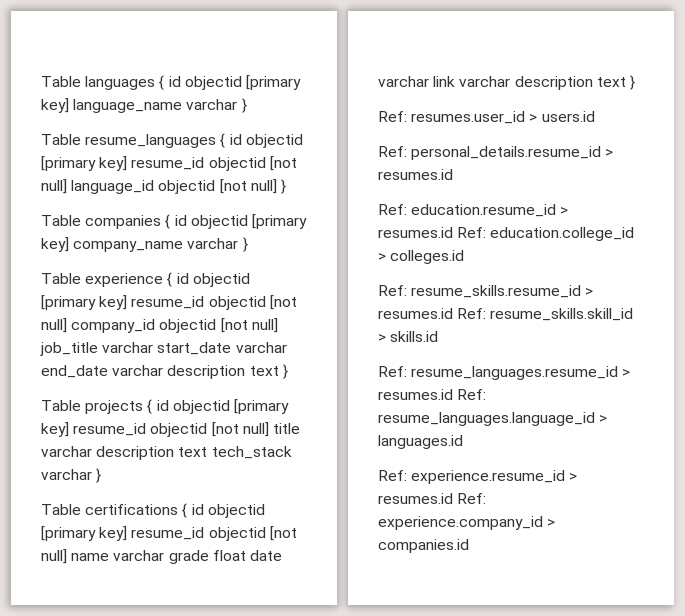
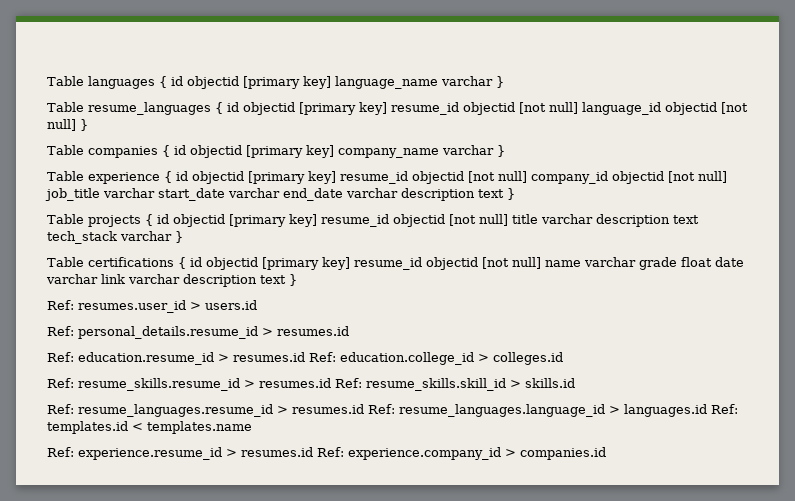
(463, 442) none -> [711,404,738,414] [47,421,252,434] Ref: templates.id < templates.name

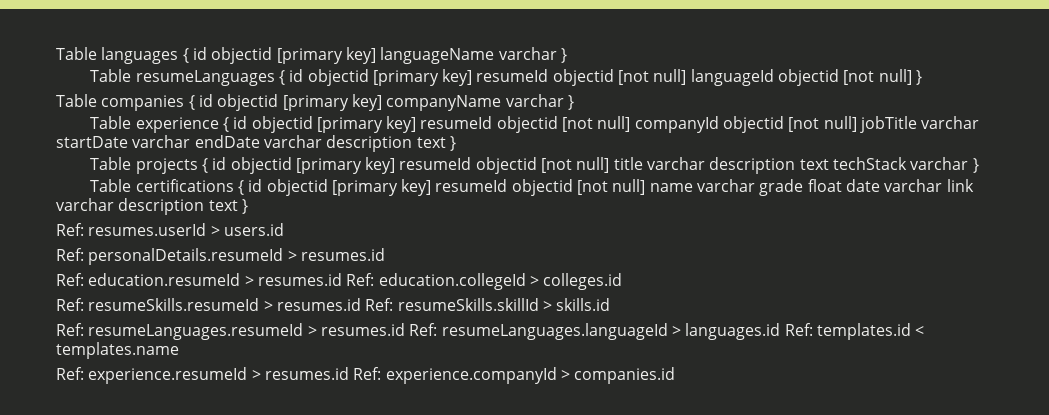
[335,76,504,89] [47,102,661,115] language_name varchar } // Table resume_languages { id objectid [primary key] resume_id objectid [not null] language_id -> [380,47,567,64] [90,69,774,86] languageName varchar } // Table resumeLanguages { id objectid [primary key] resumeId objectid [not null] languageId
[338,148,439,158] company_name -> [386,95,502,111] companyName
[340,171,727,184] [45,188,343,201] resume_id objectid [not null] company_id objectid [not null] job_title varchar start_date varchar end_date -> [420,116,980,133] [56,135,260,148] resumeId objectid [not null] companyId objectid [not null] jobTitle varchar startDate varchar endDate
[321,214,389,227] resume_id -> [399,157,472,170] resumeId
[47,231,117,244] tech_stack -> [833,157,908,170] techStack
[354,257,422,270] resume_id -> [435,179,508,192] resumeId
[78,300,186,313] resumes.user_id -> [88,223,207,236] resumes.userId
[78,326,258,339] personal_details.resume_id -> [88,248,284,265] personalDetails.resumeId
[78,352,474,365] education.resume_id > resumes.id Ref: education.college_id -> [88,273,526,290] education.resumeId > resumes.id Ref: education.collegeId
[78,378,506,391] resume_skills.resume_id > resumes.id Ref: resume_skills.skill_id -> [88,298,539,311] resumeSkills.resumeId > resumes.id Ref: resumeSkills.skillId
[78,404,605,417] resume_languages.resume_id > resumes.id Ref: resume_languages.language_id -> [88,323,668,340] resumeLanguages.resumeId > resumes.id Ref: resumeLanguages.languageId
[78,447,501,460] experience.resume_id > resumes.id Ref: experience.company_id -> [88,367,557,384] experience.resumeId > resumes.id Ref: experience.companyId

